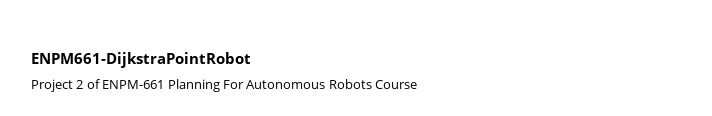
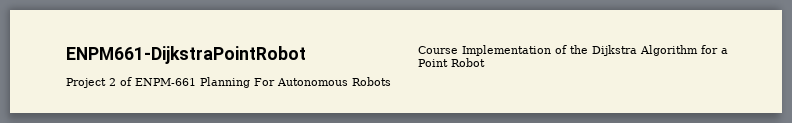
(417, 84) none -> [462,45,728,56] [418,58,485,67] Implementation of the Dijkstra Algorithm for a Point Robot

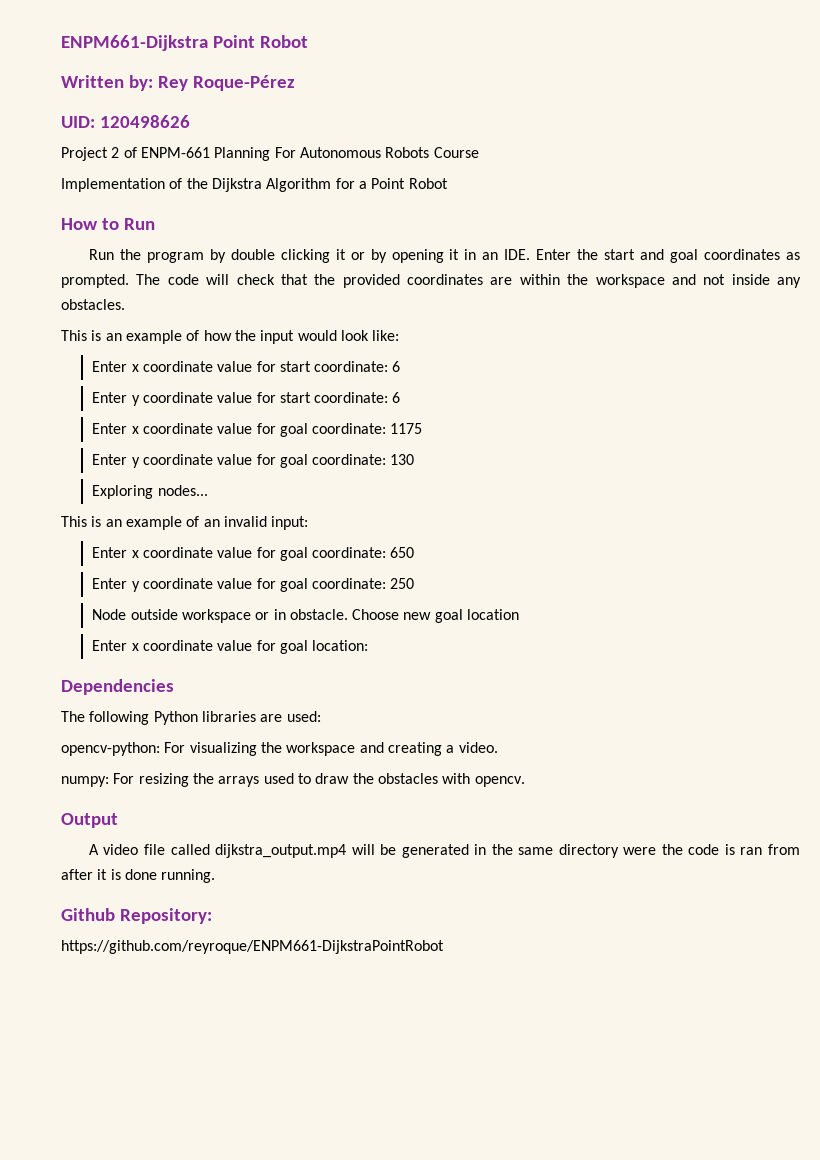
[66,46,306,64] ENPM661-DijkstraPointRobot -> [61,35,308,51] [61,75,295,91] [61,115,190,128] ENPM661-Dijkstra Point Robot // Written by: Rey Roque-Pérez // UID: 120498626
(458, 50) none -> (479, 152) //
(485, 62) none -> [61,218,155,230] [88,249,801,263] [61,274,801,288] [61,299,125,310] [61,330,400,344] [92,361,401,372] [92,392,401,406] [92,423,423,437] [92,454,415,468] [92,485,208,499] [61,516,309,530] [92,547,415,561] [92,578,415,592] [92,609,520,623] [92,640,369,654] [61,679,174,695] [61,711,321,725] [61,742,498,756] [61,773,525,787] [61,813,118,828] [88,844,800,858] [61,869,216,883] [61,908,212,924] [61,940,444,954] // How to Run // Run the program by double clicking it or by opening it in an IDE. Enter the start and goal coordinates as prompted. The code will check that the provided coordinates are within the workspace and not inside any obstacles. // This is an example of how the input would look like: // Enter x coordinate value for start coordinate: 6 // Enter y coordinate value for start coordinate: 6 // Enter x coordinate value for goal coordinate: 1175 // Enter y coordinate value for goal coordinate: 130 // Exploring nodes... // This is an example of an invalid input: // Enter x coordinate value for goal coordinate: 650 // Enter y coordinate value for goal coordinate: 250 // Node outside workspace or in obstacle. Choose new goal location // Enter x coordinate value for goal location: // Dependencies // The following Python libraries are used: // opencv-python: For visualizing the workspace and creating a video. // numpy: For resizing the arrays used to draw the obstacles with opencv. // Output // A video file called dijkstra_output.mp4 will be generated in the same directory were the code is ran from after it is done running. // Github Repository: // https://github.com/reyroque/ENPM661-DijkstraPointRobot

